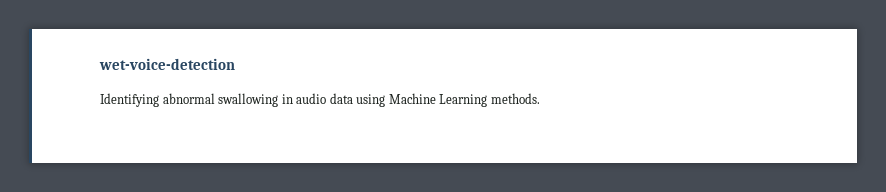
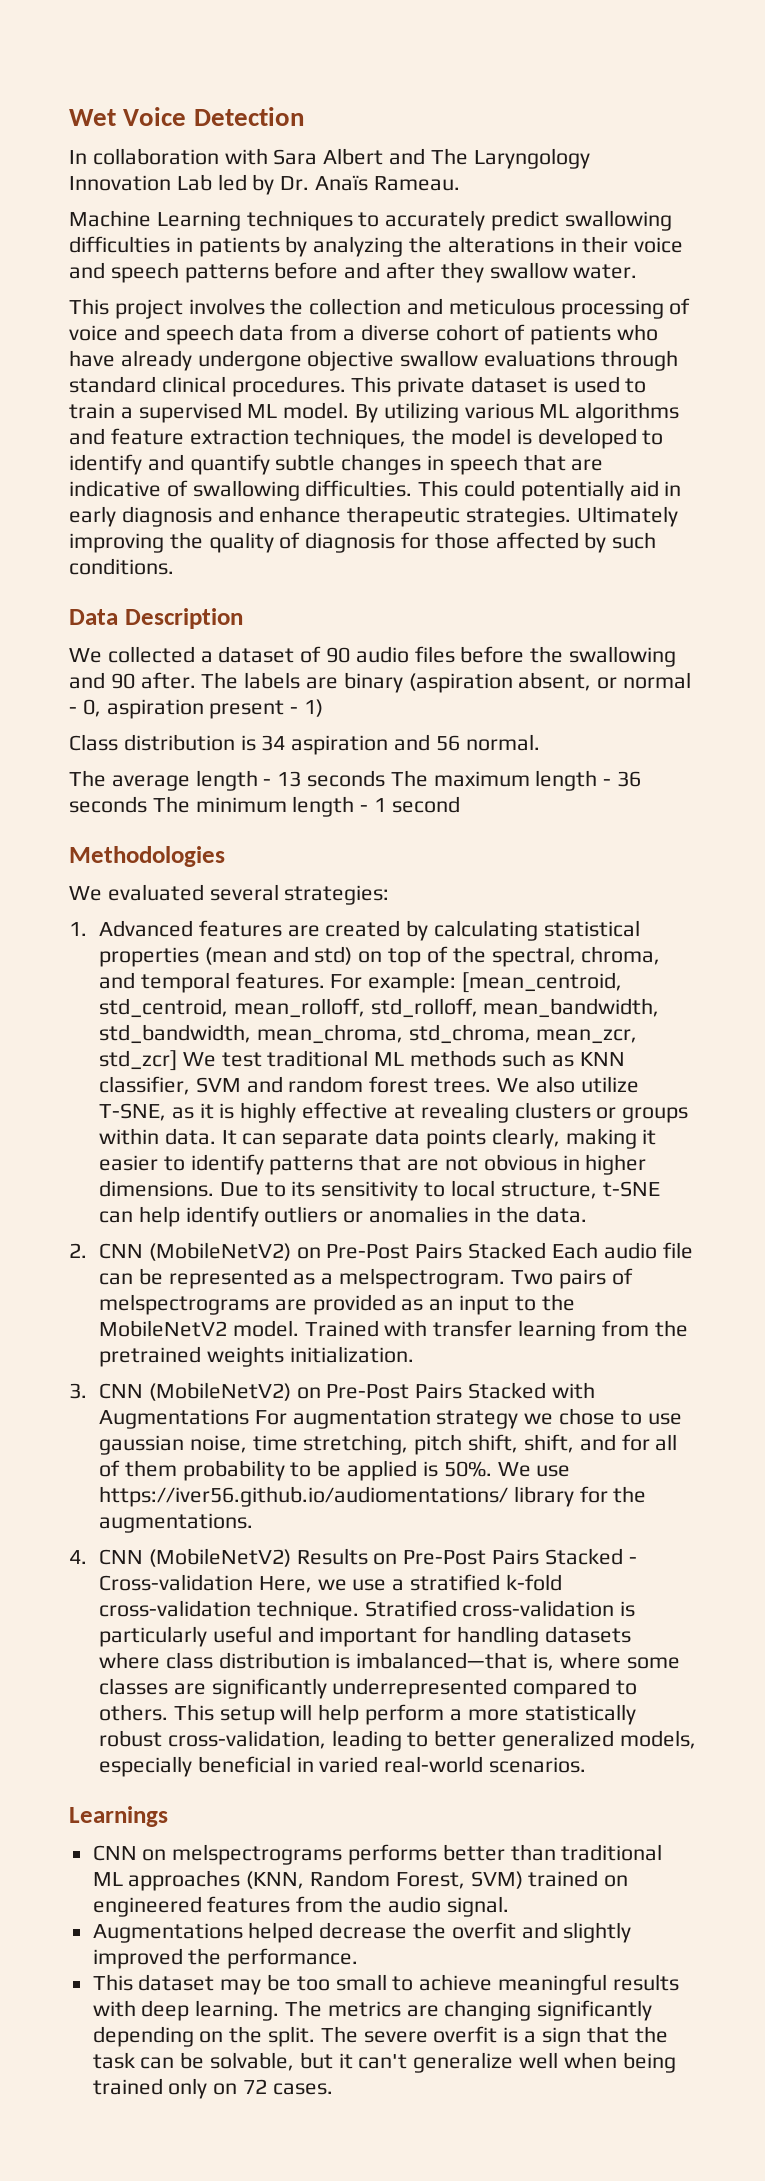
[99,58,235,70] [100,93,540,107] wet-voice-detection // Identifying abnormal swallowing in audio data using Machine Learning methods. -> [69,107,304,126] [69,148,590,169] [69,174,460,195] [69,210,672,231] [69,236,684,257] [69,262,638,283] [69,298,691,319] [69,324,659,345] [69,350,678,371] [69,376,647,397] [69,402,680,423] [69,428,664,449] [69,454,604,475] [69,480,682,501] [69,506,678,527] [69,532,657,553] [69,558,174,575] [69,608,243,629] [69,646,677,667] [69,672,692,693] [69,699,324,719] [69,734,540,755] [69,770,642,791] [69,796,460,817] [69,846,225,867] [69,884,390,905] [69,920,640,941] [99,946,661,967] [99,972,623,993] [99,998,660,1018] [99,1024,638,1044] [99,1050,625,1071] [99,1076,639,1095] [99,1102,689,1123] [99,1128,657,1149] [99,1154,647,1175] [99,1180,660,1201] [99,1206,587,1227] [69,1242,693,1261] [99,1268,633,1289] [99,1294,575,1315] [99,1320,688,1341] [99,1346,414,1367] [69,1382,595,1401] [99,1408,682,1429] [99,1434,678,1455] [99,1460,571,1481] [99,1486,647,1507] [99,1513,254,1533] [69,1548,637,1567] [99,1574,562,1593] [99,1600,636,1621] [99,1626,631,1647] [99,1652,680,1671] [99,1678,638,1699] [99,1704,636,1725] [99,1730,696,1751] [99,1756,587,1777] [69,1806,168,1827] [92,1844,663,1865] [92,1870,629,1891] [92,1896,509,1917] [92,1922,632,1943] [92,1948,359,1969] [92,1974,679,1995] [92,2000,653,2021] [92,2026,668,2047] [92,2052,676,2073] [92,2078,333,2099] Wet Voice Detection // In collaboration with Sara Albert and The Laryngology Innovation Lab led by Dr. Anaïs Rameau. // Machine Learning techniques to accurately predict swallowing difficulties in patients by analyzing the alterations in their voice and speech patterns before and after they swallow water. // This project involves the collection and meticulous processing of voice and speech data from a diverse cohort of patients who have already undergone objective swallow evaluations through standard clinical procedures. This private dataset is used to train a supervised ML model. By utilizing various ML algorithms and feature extraction techniques, the model is developed to identify and quantify subtle changes in speech that are indicative of swallowing difficulties. This could potentially aid in early diagnosis and enhance therapeutic strategies. Ultimately improving the quality of diagnosis for those affected by such conditions. // Data Description // We collected a dataset of 90 audio files before the swallowing and 90 after. The labels are binary (aspiration absent, or normal - 0, aspiration present - 1) // Class distribution is 34 aspiration and 56 normal. // The average length - 13 seconds The maximum length - 36 seconds The minimum length - 1 second // Methodologies // We evaluated several strategies: // 1. Advanced features are created by calculating statistical properties (mean and std) on top of the spectral, chroma, and temporal features. For example: [mean_centroid, std_centroid, mean_rolloff, std_rolloff, mean_bandwidth, std_bandwidth, mean_chroma, std_chroma, mean_zcr, std_zcr] We test traditional ML methods such as KNN classifier, SVM and random forest trees. We also utilize T-SNE, as it is highly effective at revealing clusters or groups within data. It can separate data points clearly, making it easier to identify patterns that are not obvious in higher dimensions. Due to its sensitivity to local structure, t-SNE can help identify outliers or anomalies in the data. // 2. CNN (MobileNetV2) on Pre-Post Pairs Stacked Each audio file can be represented as a melspectrogram. Two pairs of melspectrograms are provided as an input to the MobileNetV2 model. Trained with transfer learning from the pretrained weights initialization. // 3. CNN (MobileNetV2) on Pre-Post Pairs Stacked with Augmentations For augmentation strategy we chose to use gaussian noise, time stretching, pitch shift, shift, and for all of them probability to be applied is 50%. We use https://iver56.github.io/audiomentations/ library for the augmentations. // 4. CNN (MobileNetV2) Results on Pre-Post Pairs Stacked - Cross-validation Here, we use a stratified k-fold cross-validation technique. Stratified cross-validation is particularly useful and important for handling datasets where class distribution is imbalanced—that is, where some classes are significantly underrepresented compared to others. This setup will help perform a more statistically robust cross-validation, leading to better generalized models, especially beneficial in varied real-world scenarios. // Learnings // CNN on melspectrograms performs better than traditional ML approaches (KNN, Random Forest, SVM) trained on engineered features from the audio signal. // Augmentations helped decrease the overfit and slightly improved the performance. // This dataset may be too small to achieve meaningful results with deep learning. The metrics are changing significantly depending on the split. The severe overfit is a sign that the task can be solvable, but it can't generalize well when being trained only on 72 cases.

